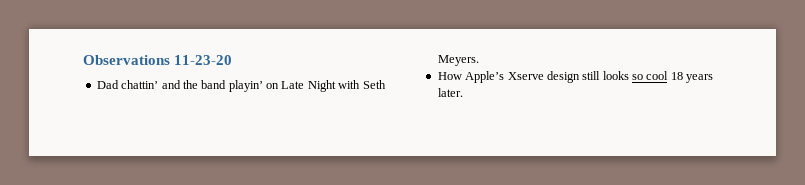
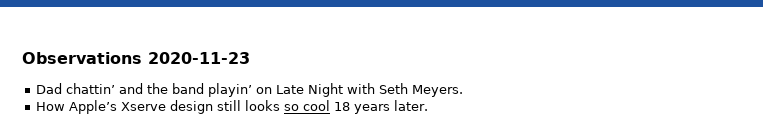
[174,55,233,65] 11-23-20 -> [148,52,250,64] 2020-11-23

